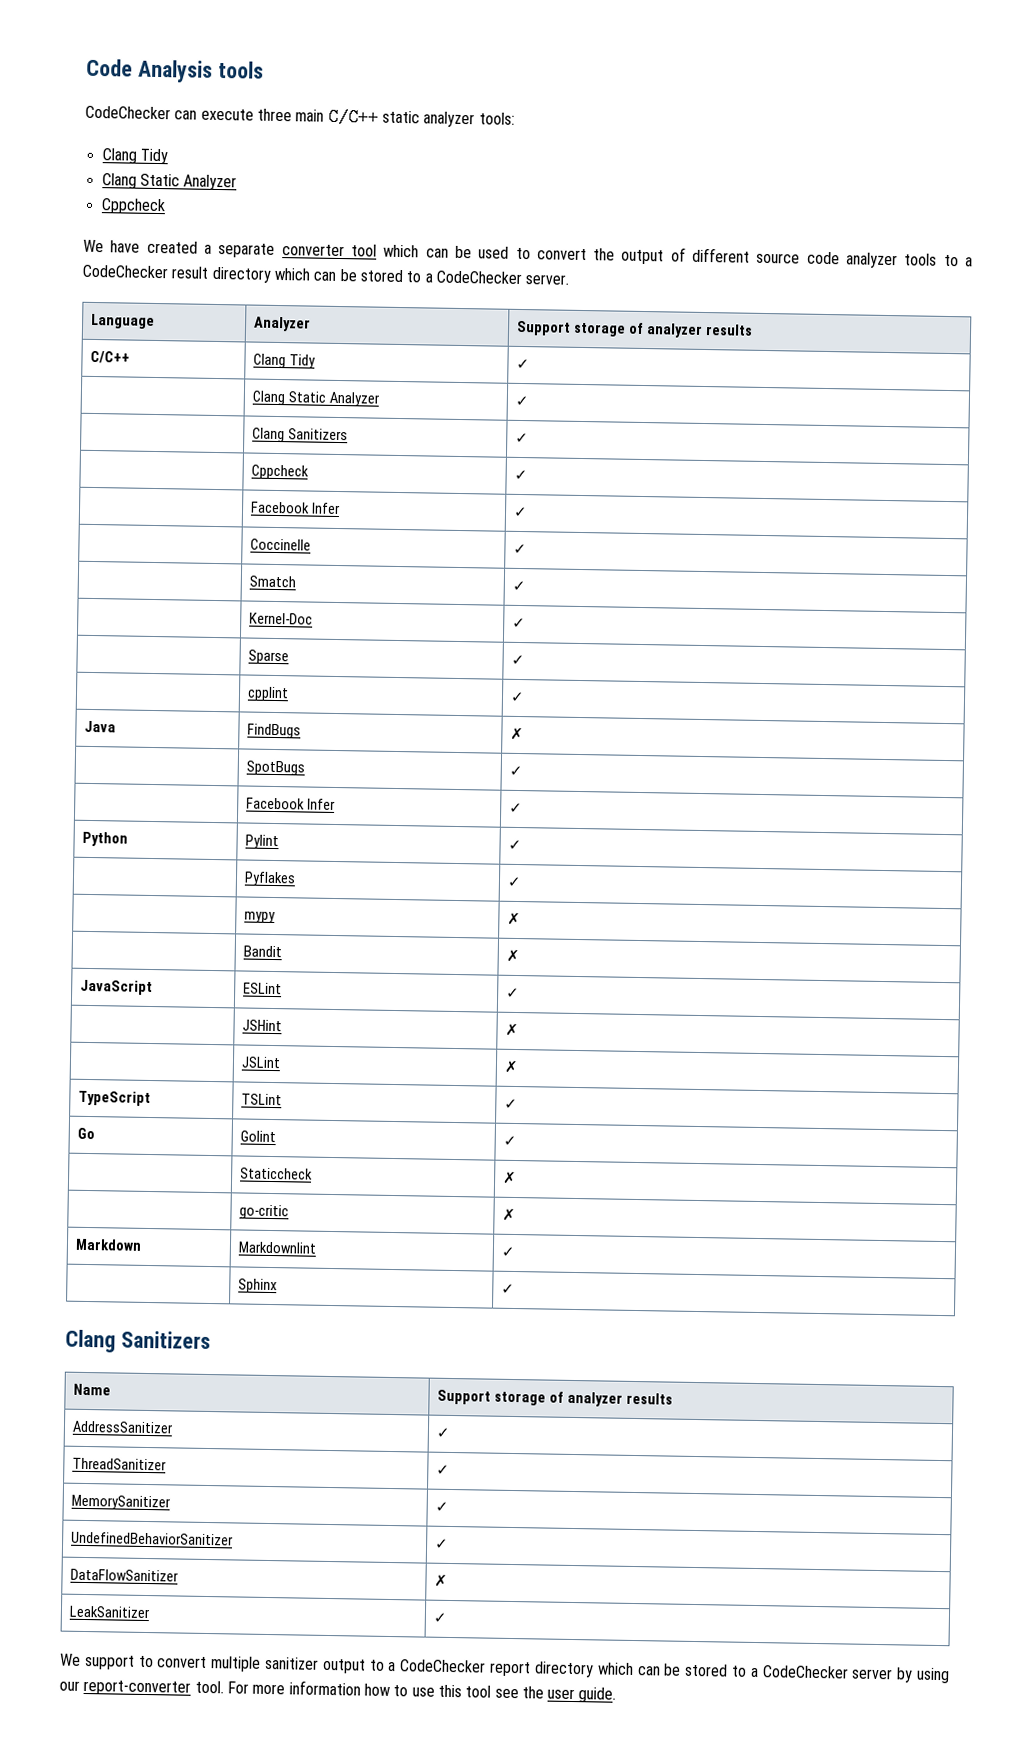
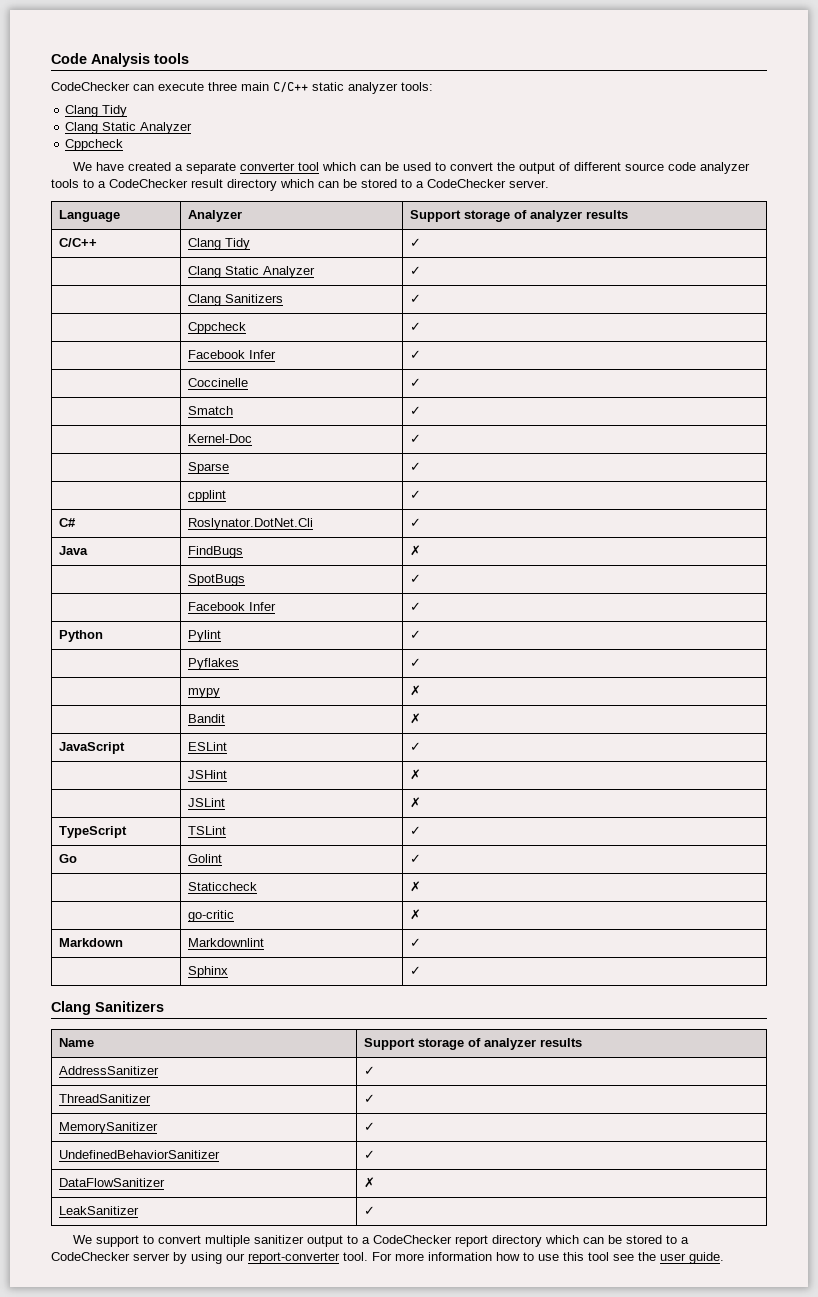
(526, 697) none -> [59,518,77,527] [188,518,314,530] [410,518,422,527] // C# | Roslynator.DotNet.Cli | ✓

